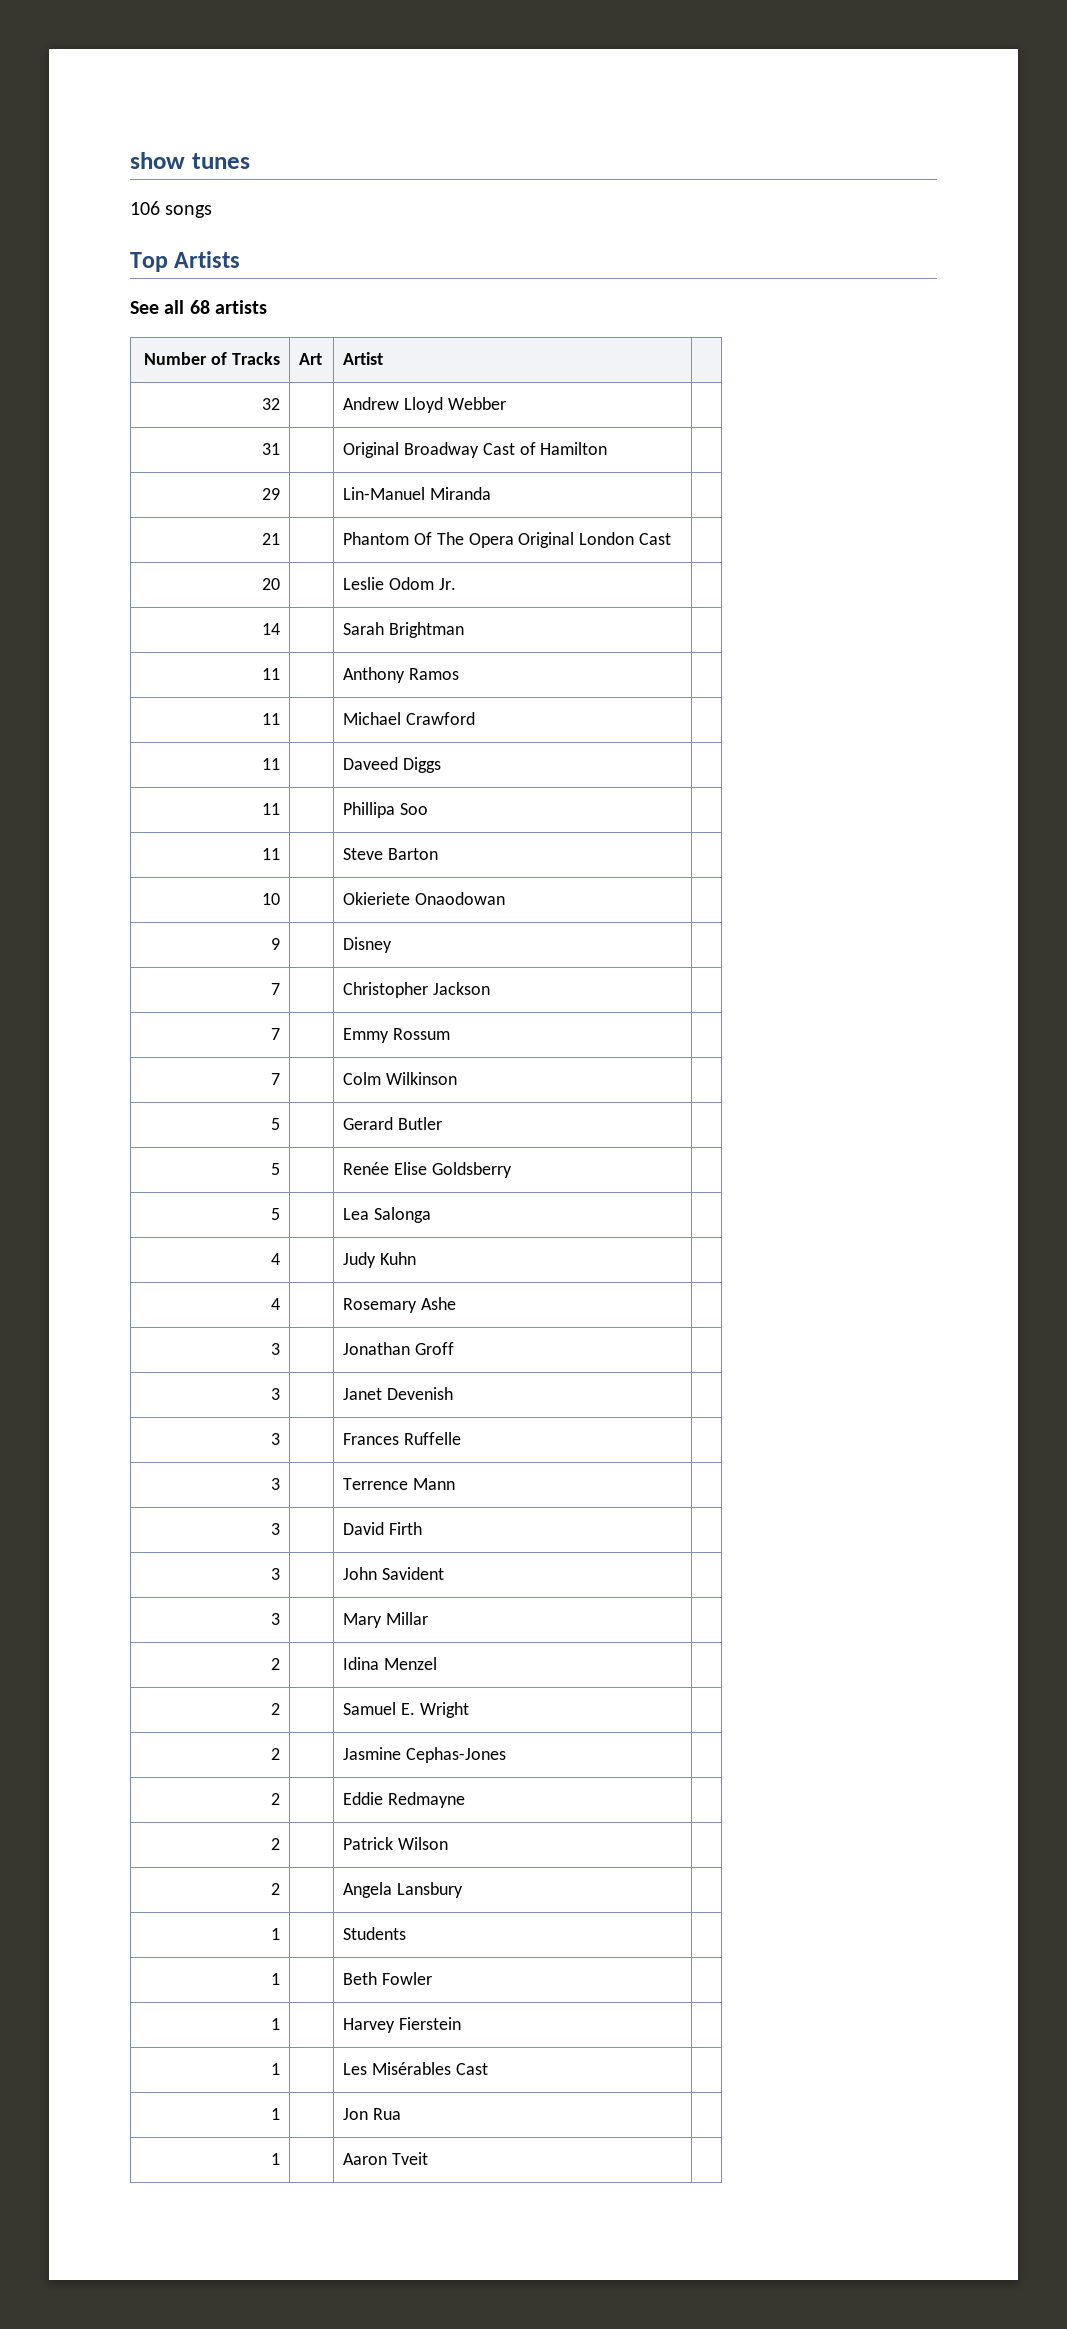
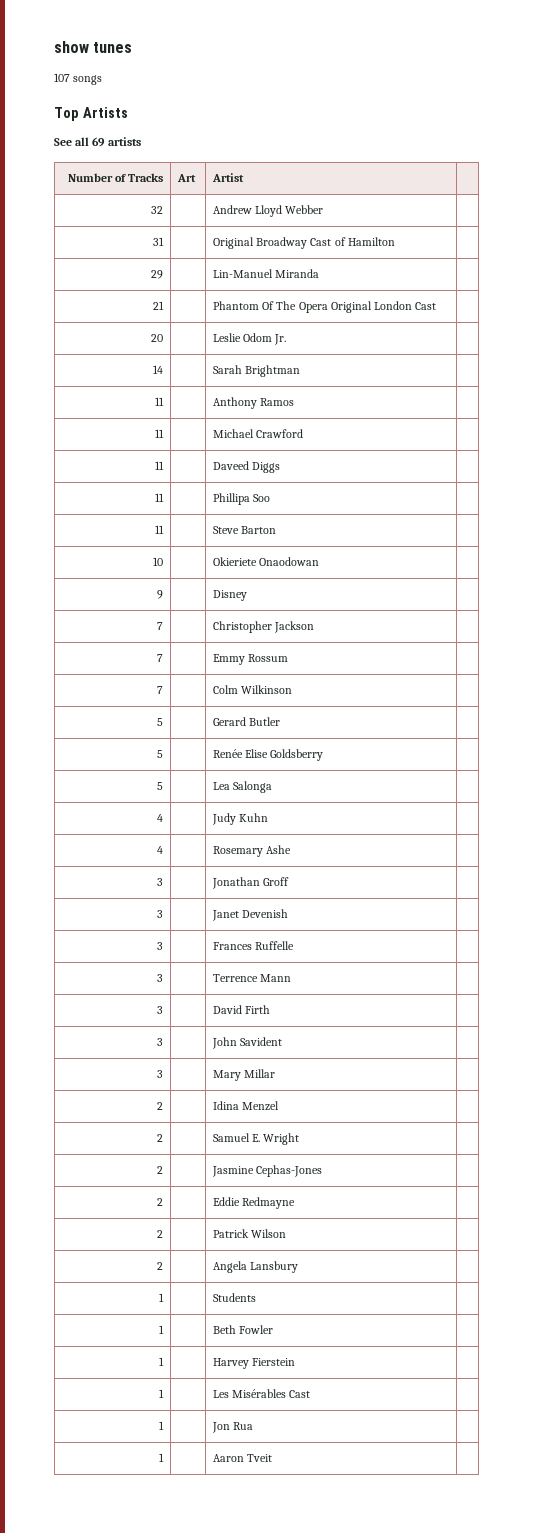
[130,201,160,215] 106 -> [54,73,70,82] 107
[189,300,210,314] 68 -> [92,137,106,147] 69

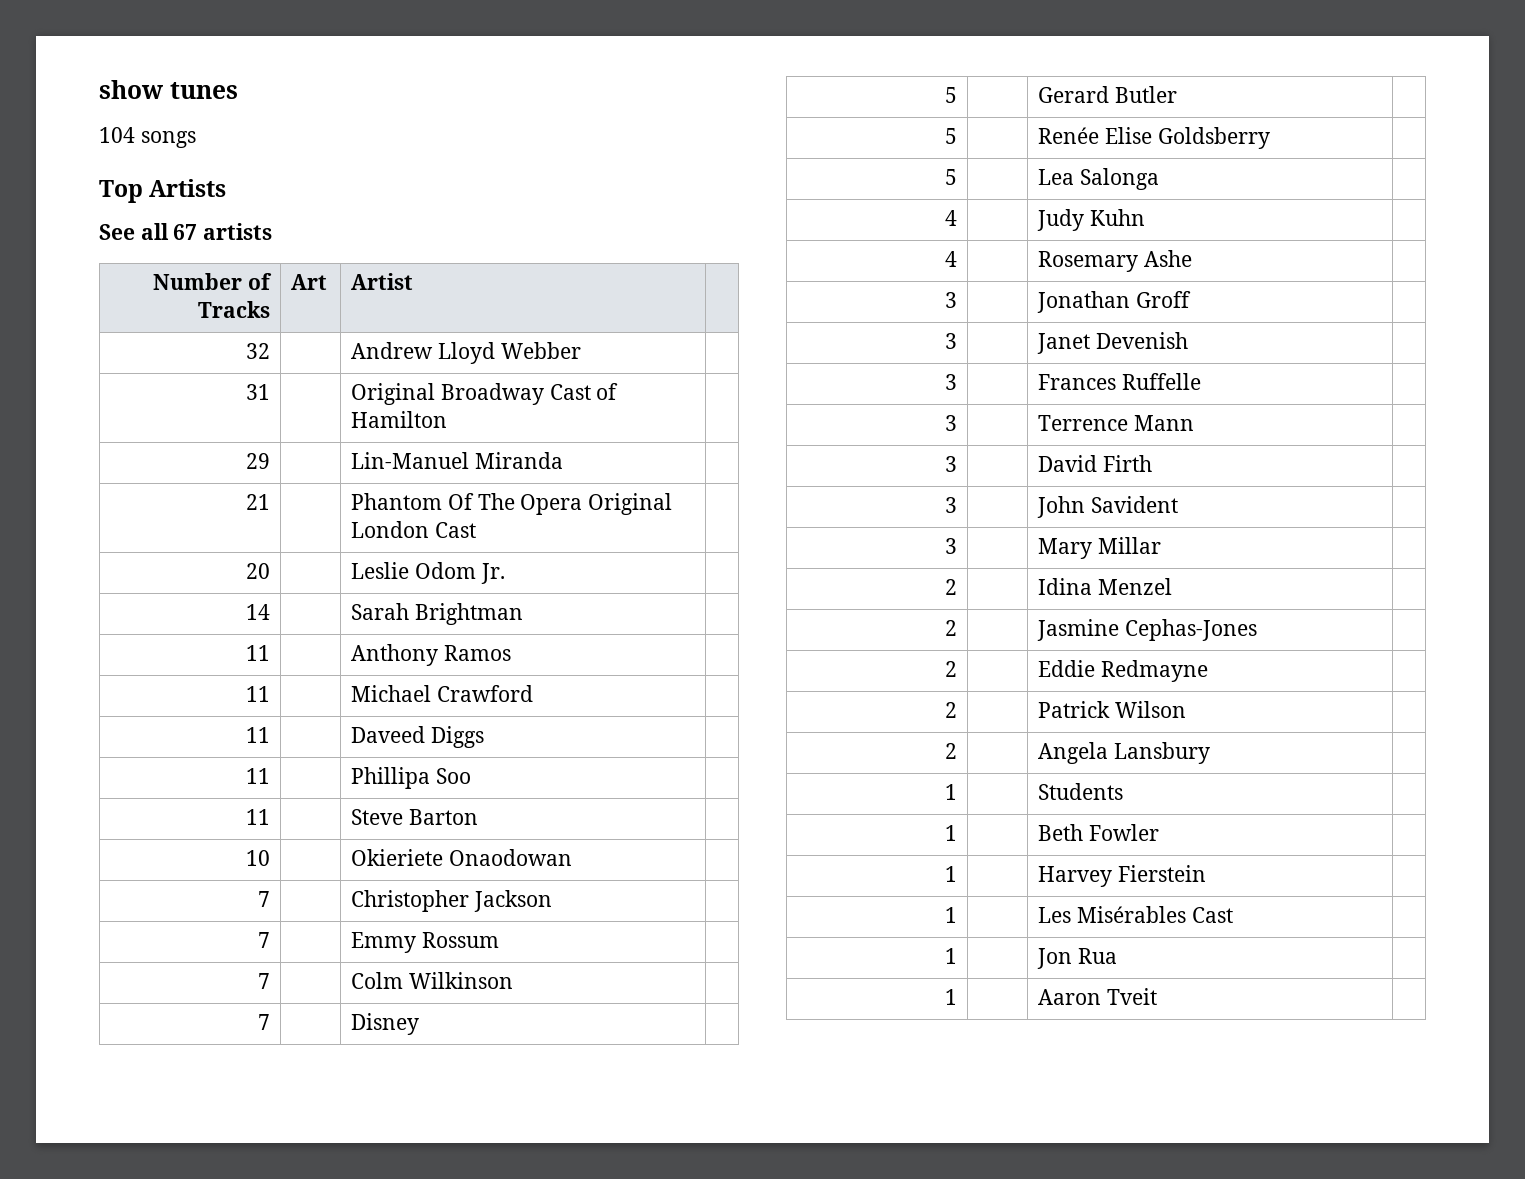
[54,73,70,82] 107 -> [99,127,135,143] 104
[92,137,106,147] 69 -> [173,224,198,240] 67
[157,590,164,599] [212,590,247,601] // 9 | | Disney | -> (572, 857) none
(293, 689) none -> [257,1014,270,1030] [351,1013,420,1035] // 7 | | Disney |
[157,1134,164,1142] [212,1133,300,1145] // 2 | | Samuel E. Wright | -> (1172, 586) none

